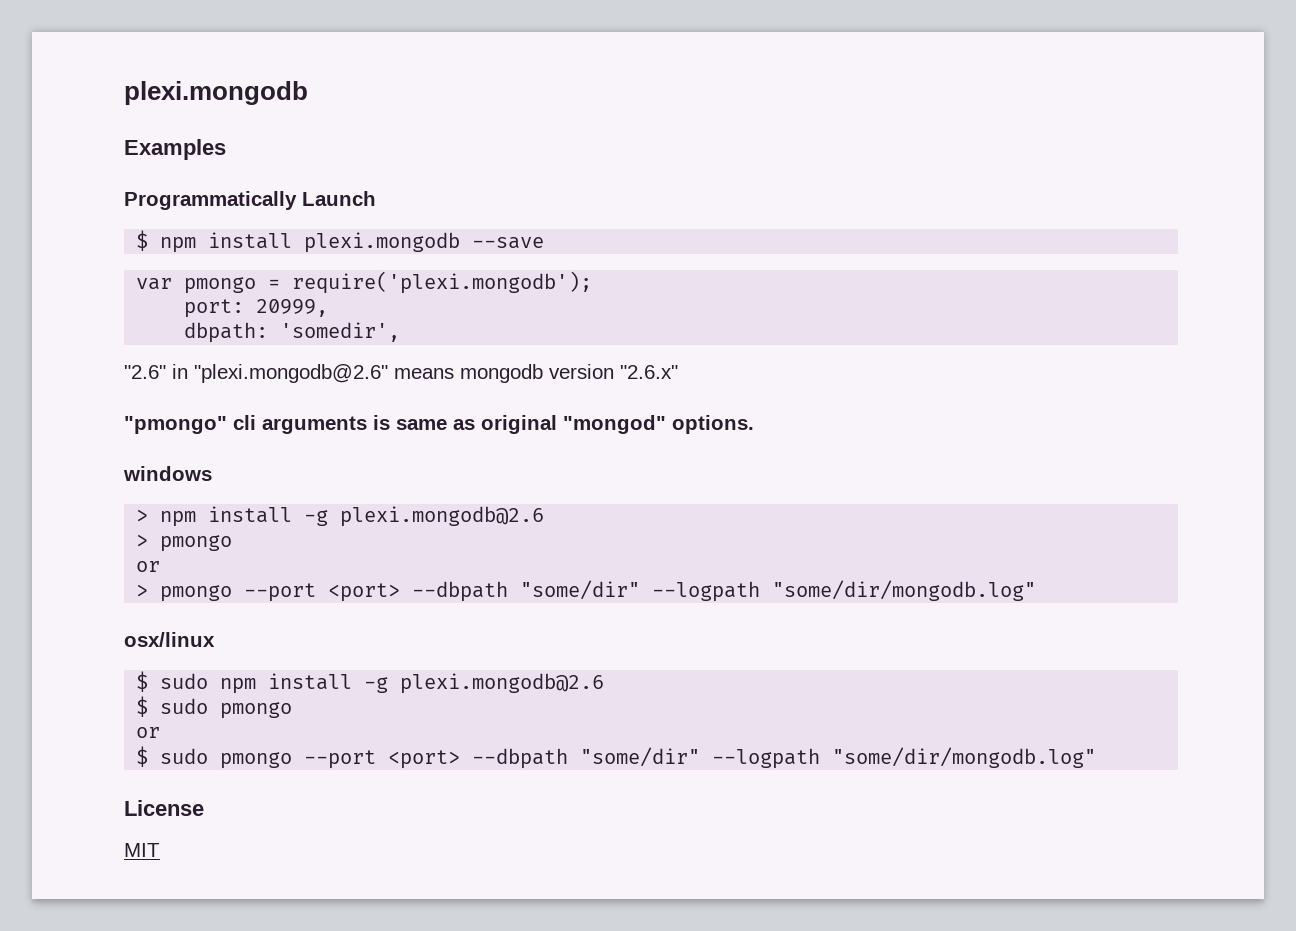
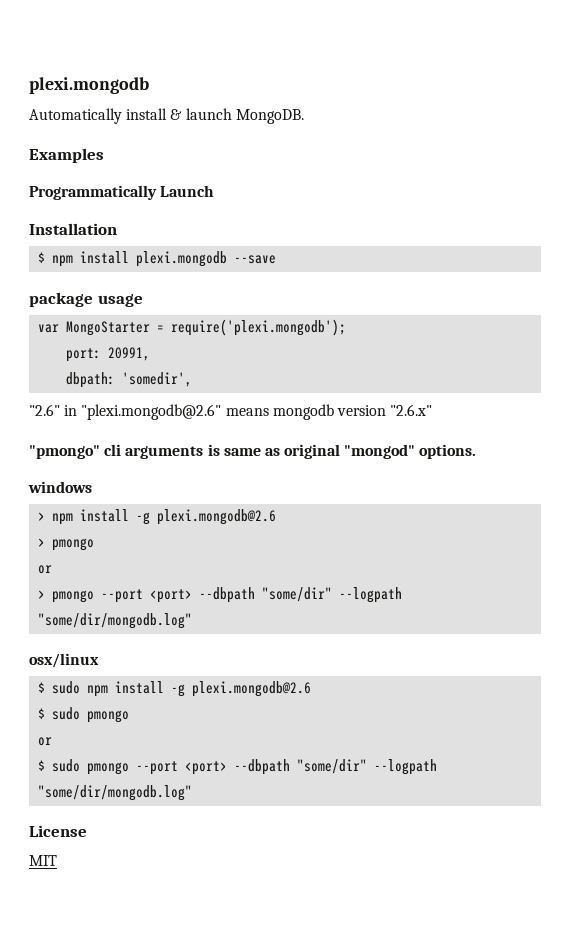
[124,81,308,105] plexi.mongodb -> [29,77,149,94] [29,108,304,124] plexi.mongodb // Automatically install & launch MongoDB.
(376, 198) none -> [29,223,117,235] // Installation
(545, 243) none -> [29,292,143,307] // package usage
[184,277,257,294] pmongo -> [66,321,151,336] MongoStarter
[256,299,329,317] 20999, -> [108,347,151,361] 20991,

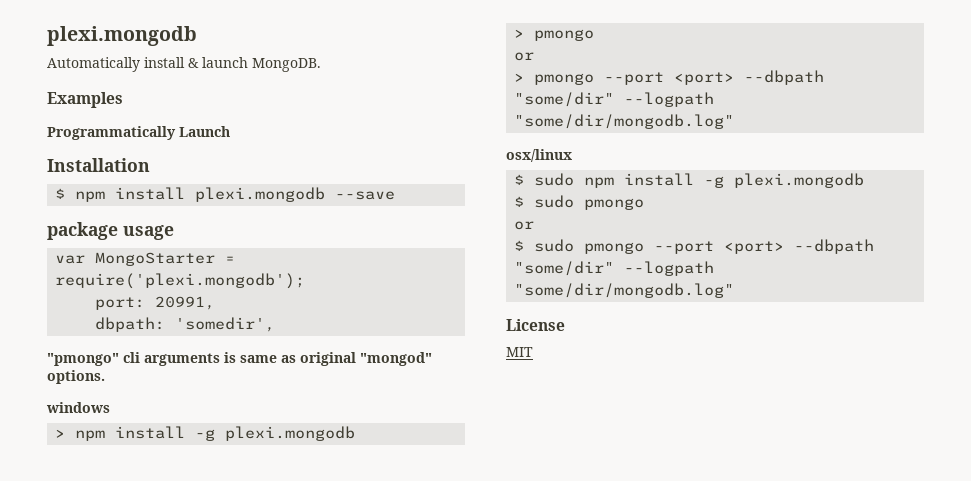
[29,404,433,420] // "2.6" in "plexi.mongodb@2.6" means mongodb version "2.6.x" -> (276, 324) none
[157,509,277,525] plexi.mongodb@2.6 -> [225,426,356,441] plexi.mongodb
[192,681,312,697] plexi.mongodb@2.6 -> [734,173,865,188] plexi.mongodb

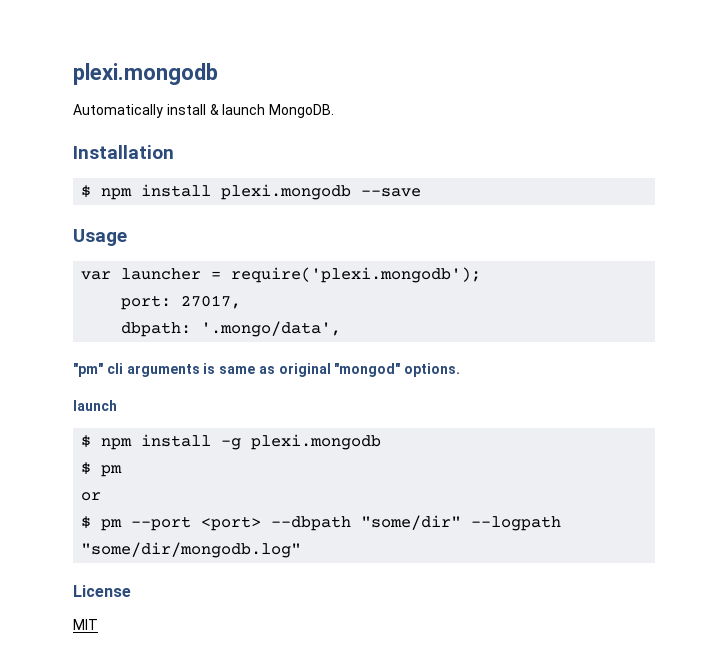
[47,92,123,108] [47,126,230,140] // Examples // Programmatically Launch -> (335, 111) none
[47,222,174,240] package usage -> [73,229,127,246] Usage
[95,252,216,266] MongoStarter -> [121,268,202,280] launcher
[155,296,216,310] 20991, -> [181,295,242,309] 27017,
[175,317,276,332] [47,353,119,366] 'somedir', // "pmongo" -> [201,321,342,337] [73,363,103,377] '.mongo/data', // "pm"
[46,402,110,413] [55,426,356,441] [514,29,595,41] [514,52,535,61] [514,70,825,85] [514,92,715,107] [514,114,735,129] [506,149,572,162] [514,173,575,186] windows // > npm install -g plexi.mongodb // > pmongo // or // > pmongo --port <port> --dbpath "some/dir" --logpath "some/dir/mongodb.log" // osx/linux // $ sudo -> [73,400,117,411] [81,435,92,448] launch // $
[534,195,645,210] sudo pmongo -> [101,465,123,477] pm
[534,239,645,254] sudo pmongo -> [101,519,123,531] pm

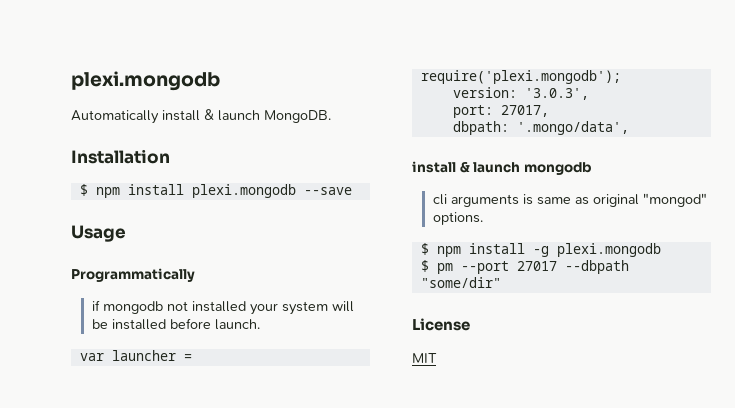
(127, 237) none -> [71,268,195,282] [91,300,354,315] [91,318,260,330] // Programmatically // if mongodb not installed your system will be installed before launch.
(482, 275) none -> [452,87,589,100] // version: '3.0.3',
[73,363,103,377] "pm" -> [412,161,591,175] install & launch mongodb //
[73,400,117,411] // launch -> (483, 218) none
[81,492,102,501] [81,516,262,531] // or // $ pm --port <port> -> [460,261,557,274] --port 27017
[471,516,562,531] [81,542,302,558] --logpath "some/dir/mongodb.log" -> (501, 282) none

